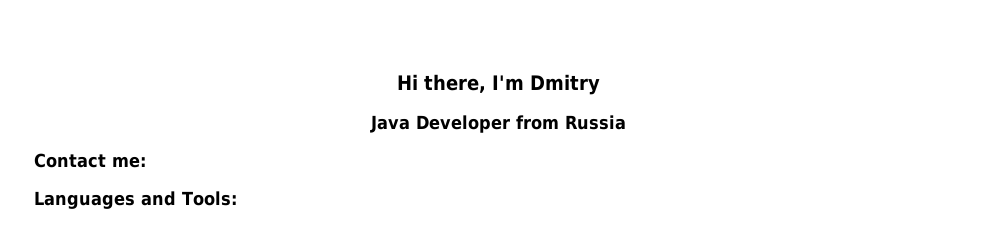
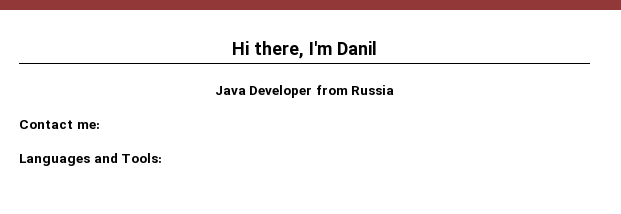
[530,74,600,95] Dmitry -> [337,41,377,55] Danil

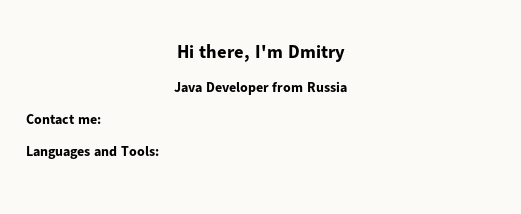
[337,41,377,55] Danil -> [287,45,345,62] Dmitry

